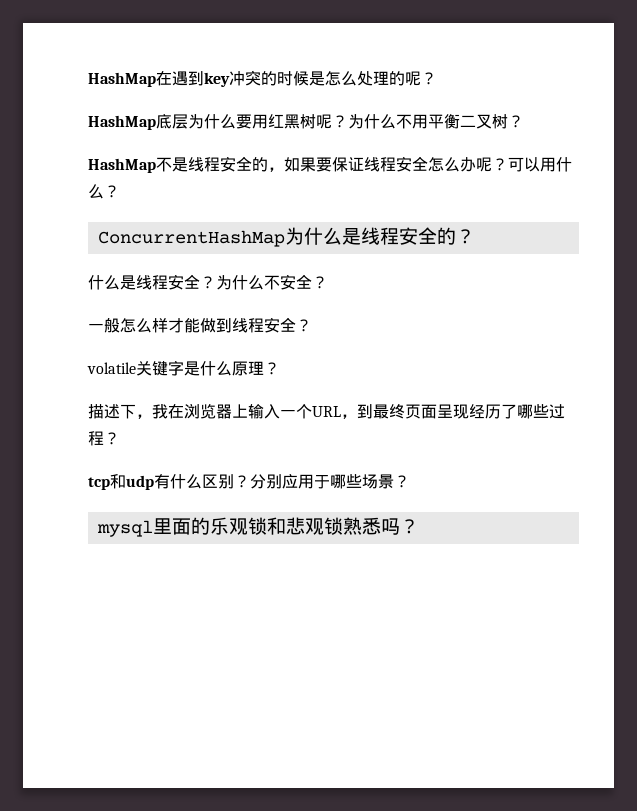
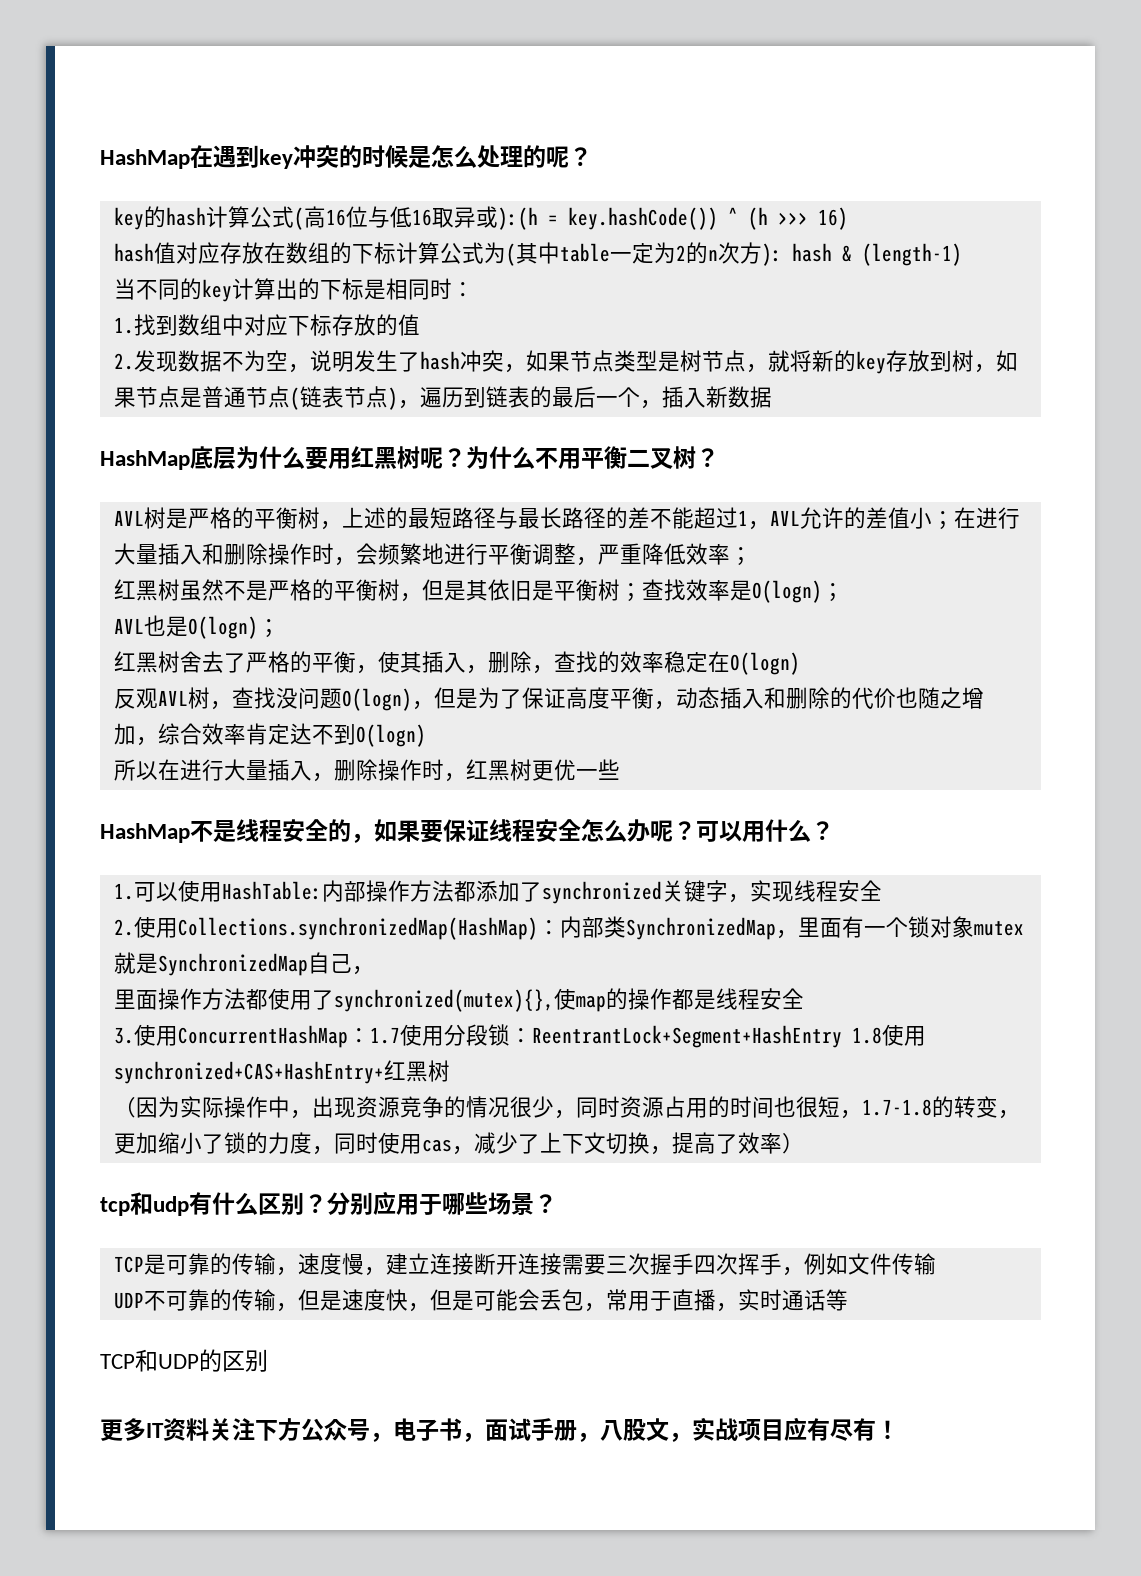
(437, 78) none -> [113,206,848,230] [113,242,962,266] [113,278,474,302] [113,314,420,336] [113,350,1018,374] [113,386,772,410] // key的hash计算公式(高16位与低16取异或):(h = key.hashCode()) ^ (h >>> 16) // hash值对应存放在数组的下标计算公式为(其中table一定为2的n次方): hash & (length-1) // 当不同的key计算出的下标是相同时： // 1.找到数组中对应下标存放的值 // 2.发现数据不为空，说明发生了hash冲突，如果节点类型是树节点，就将新的key存放到树，如果节点是普通节点(链表节点)，遍历到链表的最后一个，插入新数据
(524, 121) none -> [113,507,1020,530] [113,543,752,566] [113,579,844,603] [113,615,280,639] [113,651,800,675] [113,687,984,711] [113,723,426,747] [113,759,620,782] // AVL树是严格的平衡树，上述的最短路径与最长路径的差不能超过1，AVL允许的差值小；在进行大量插入和删除操作时，会频繁地进行平衡调整，严重降低效率； // 红黑树虽然不是严格的平衡树，但是其依旧是平衡树；查找效率是O(logn)； // AVL也是O(logn)； // 红黑树舍去了严格的平衡，使其插入，删除，查找的效率稳定在O(logn) // 反观AVL树，查找没问题O(logn)，但是为了保证高度平衡，动态插入和删除的代价也随之增加，综合效率肯定达不到O(logn) // 所以在进行大量插入，删除操作时，红黑树更优一些
[97,227,475,247] [88,274,328,290] [88,317,312,333] [87,360,280,376] [88,403,565,419] [88,431,120,446] ConcurrentHashMap为什么是线程安全的？ // 什么是线程安全？为什么不安全？ // 一般怎么样才能做到线程安全？ // volatile关键字是什么原理？ // 描述下，我在浏览器上输入一个URL，到最终页面呈现经历了哪些过程？ -> [113,880,882,904] [113,916,1024,940] [113,952,374,976] [113,988,804,1012] [113,1024,926,1048] [113,1060,450,1084] [113,1096,1020,1119] [113,1132,804,1155] 1.可以使用HashTable:内部操作方法都添加了synchronized关键字，实现线程安全 // 2.使用Collections.synchronizedMap(HashMap)：内部类SynchronizedMap，里面有一个锁对象mutex就是SynchronizedMap自己， // 里面操作方法都使用了synchronized(mutex){},使map的操作都是线程安全 // 3.使用ConcurrentHashMap：1.7使用分段锁：ReentrantLock+Segment+HashEntry 1.8使用synchronized+CAS+HashEntry+红黑树 // （因为实际操作中，出现资源竞争的情况很少，同时资源占用的时间也很短，1.7-1.8的转变，更加缩小了锁的力度，同时使用cas，减少了上下文切换，提高了效率）
[96,517,419,537] mysql里面的乐观锁和悲观锁熟悉吗？ -> [113,1253,936,1276] [113,1289,848,1312] [100,1349,268,1372] [100,1417,899,1442] TCP是可靠的传输，速度慢，建立连接断开连接需要三次握手四次挥手，例如文件传输 // UDP不可靠的传输，但是速度快，但是可能会丢包，常用于直播，实时通话等 // TCP和UDP的区别 // 更多IT资料关注下方公众号，电子书，面试手册，八股文，实战项目应有尽有！

